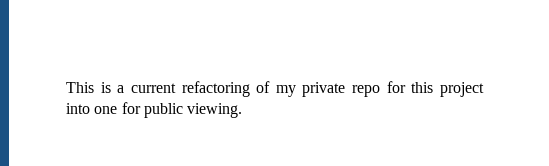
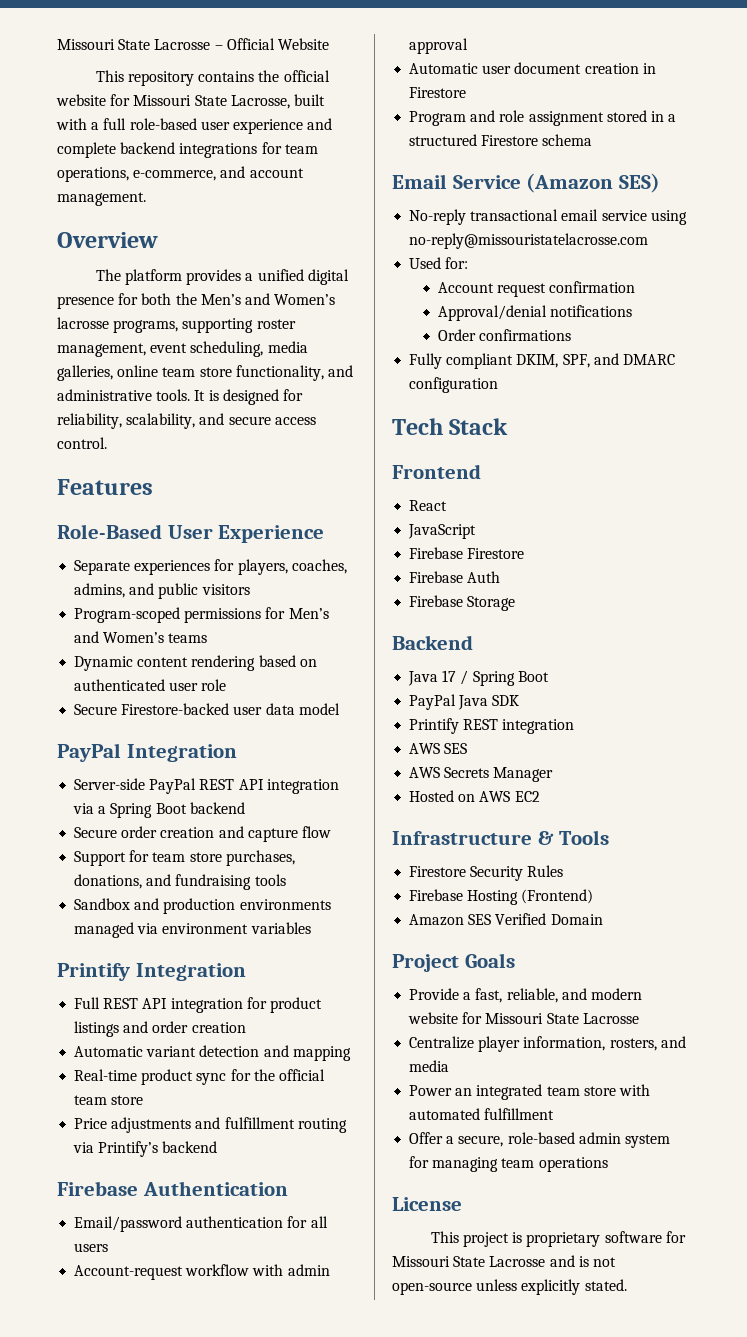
[66,81,484,97] [66,102,243,118] This is a current refactoring of my private repo for this project into one for public viewing. -> [57,38,329,50] [95,70,330,86] [56,94,325,109] [56,118,333,134] [57,142,318,158] [57,166,304,182] [57,192,146,206] [57,232,158,248] [95,269,349,285] [57,293,336,309] [57,317,296,333] [57,341,308,357] [57,365,353,381] [57,389,303,405] [57,413,316,429] [57,437,107,449] [57,479,153,495] [57,524,325,543] [74,559,347,575] [74,583,250,599] [74,607,329,623] [74,631,208,643] [74,655,317,671] [74,679,227,691] [74,703,340,715] [57,743,237,762] [74,778,339,794] [73,802,245,818] [74,826,331,842] [74,850,295,866] [74,874,286,890] [74,898,331,914] [74,922,311,938] [57,963,246,981] [74,997,322,1013] [74,1021,246,1037] [74,1045,351,1061] [74,1069,325,1085] [74,1095,144,1105] [74,1117,347,1133] [73,1141,218,1157] [57,1181,288,1196] [74,1216,328,1232] [74,1243,109,1252] [74,1264,330,1280] [409,38,469,54] [409,62,656,74] [409,87,467,98] [409,110,677,126] [409,134,593,146] [392,173,661,193] [409,209,687,225] [409,233,649,249] [409,257,469,269] [437,281,635,297] [437,305,632,321] [437,329,571,341] [409,353,675,369] [409,377,499,393] [392,418,509,435] [392,464,481,479] [409,500,448,511] [408,524,477,539] [409,547,525,559] [409,571,501,583] [409,595,516,611] [392,635,473,650] [408,670,549,686] [409,694,520,710] [409,718,575,734] [409,743,468,754] [409,767,554,782] [409,790,540,802] [392,830,610,845] [409,865,564,881] [409,889,594,905] [409,913,603,926] [392,953,515,972] [409,988,642,1003] [408,1012,639,1024] [409,1036,686,1052] [409,1060,450,1072] [409,1084,650,1100] [409,1108,555,1120] [409,1132,670,1148] [409,1156,608,1172] [392,1197,462,1211] [430,1231,686,1247] [392,1255,616,1267] [392,1279,627,1295] Missouri State Lacrosse – Official Website // This repository contains the official website for Missouri State Lacrosse, built with a full role-based user experience and complete backend integrations for team operations, e-commerce, and account management. // Overview // The platform provides a unified digital presence for both the Men’s and Women’s lacrosse programs, supporting roster management, event scheduling, media galleries, online team store functionality, and administrative tools. It is designed for reliability, scalability, and secure access control. // Features // Role-Based User Experience // Separate experiences for players, coaches, admins, and public visitors // Program-scoped permissions for Men’s and Women’s teams // Dynamic content rendering based on authenticated user role // Secure Firestore-backed user data model // PayPal Integration // Server-side PayPal REST API integration via a Spring Boot backend // Secure order creation and capture flow // Support for team store purchases, donations, and fundraising tools // Sandbox and production environments managed via environment variables // Printify Integration // Full REST API integration for product listings and order creation // Automatic variant detection and mapping // Real-time product sync for the official team store // Price adjustments and fulfillment routing via Printify’s backend // Firebase Authentication // Email/password authentication for all users // Account-request workflow with admin approval // Automatic user document creation in Firestore // Program and role assignment stored in a structured Firestore schema // Email Service (Amazon SES) // No-reply transactional email service using no-reply@missouristatelacrosse.com // Used for: // Account request confirmation // Approval/denial notifications // Order confirmations // Fully compliant DKIM, SPF, and DMARC configuration // Tech Stack // Frontend // React // JavaScript // Firebase Firestore // Firebase Auth // Firebase Storage // Backend // Java 17 / Spring Boot // PayPal Java SDK // Printify REST integration // AWS SES // AWS Secrets Manager // Hosted on AWS EC2 // Infrastructure & Tools // Firestore Security Rules // Firebase Hosting (Frontend) // Amazon SES Verified Domain // Project Goals // Provide a fast, reliable, and modern website for Missouri State Lacrosse // Centralize player information, rosters, and media // Power an integrated team store with automated fulfillment // Offer a secure, role-based admin system for managing team operations // License // This project is proprietary software for Missouri State Lacrosse and is not open-source unless explicitly stated.

